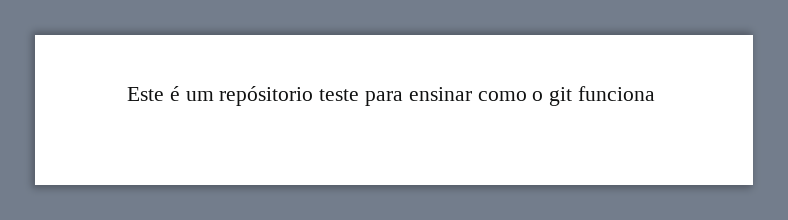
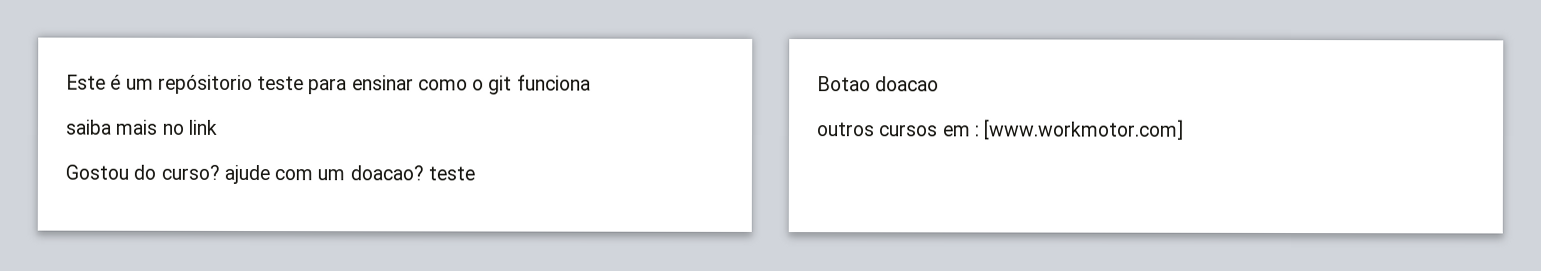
(656, 93) none -> [66,119,218,135] [65,164,475,185] [817,76,940,92] [816,119,1185,140] // saiba mais no link // Gostou do curso? ajude com um doacao? teste // Botao doacao // outros cursos em : [www.workmotor.com]

